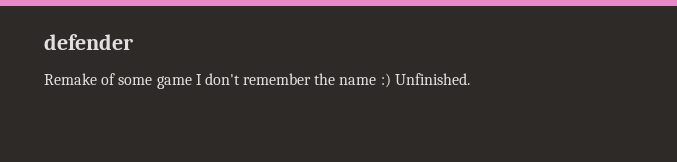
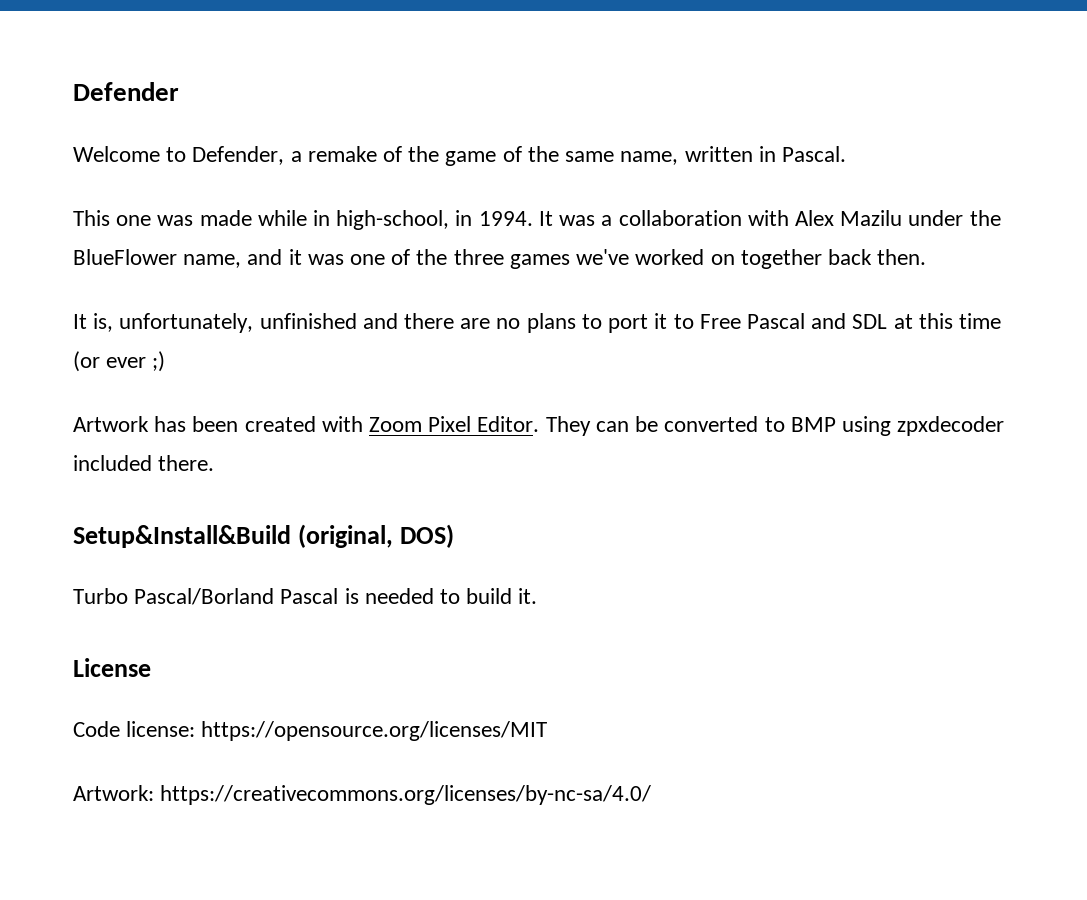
[44,34,133,50] [44,73,470,89] defender // Remake of some game I don't remember the name :) Unfinished. -> [73,82,179,101] [73,146,846,166] [73,210,1001,230] [73,249,927,269] [73,313,1001,333] [73,351,166,372] [73,416,1005,436] [73,455,215,471] [73,524,454,548] [73,588,538,605] [73,658,151,677] [73,721,548,741] [73,785,652,805] Defender // Welcome to Defender, a remake of the game of the same name, written in Pascal. // This one was made while in high-school, in 1994. It was a collaboration with Alex Mazilu under the BlueFlower name, and it was one of the three games we've worked on together back then. // It is, unfortunately, unfinished and there are no plans to port it to Free Pascal and SDL at this time (or ever ;) // Artwork has been created with Zoom Pixel Editor. They can be converted to BMP using zpxdecoder included there. // Setup&Install&Build (original, DOS) // Turbo Pascal/Borland Pascal is needed to build it. // License // Code license: https://opensource.org/licenses/MIT // Artwork: https://creativecommons.org/licenses/by-nc-sa/4.0/

